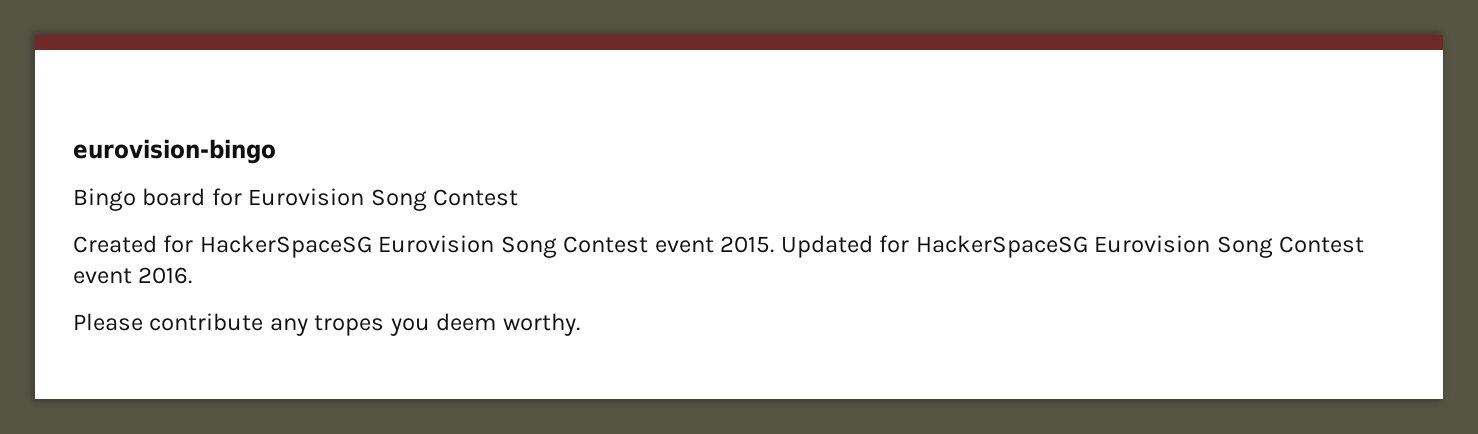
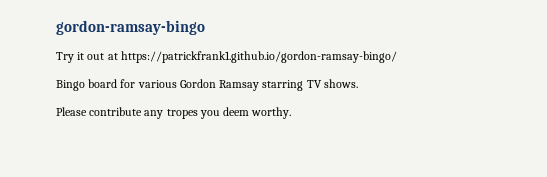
[73,139,276,164] [73,188,519,211] [73,235,1365,258] [73,267,193,284] eurovision-bingo // Bingo board for Eurovision Song Contest // Created for HackerSpaceSG Eurovision Song Contest event 2015. Updated for HackerSpaceSG Eurovision Song Contest event 2016. -> [56,20,205,35] [56,51,397,63] [56,79,358,91] gordon-ramsay-bingo // Try it out at https://patrickfrank1.github.io/gordon-ramsay-bingo/ // Bingo board for various Gordon Ramsay starring TV shows.

